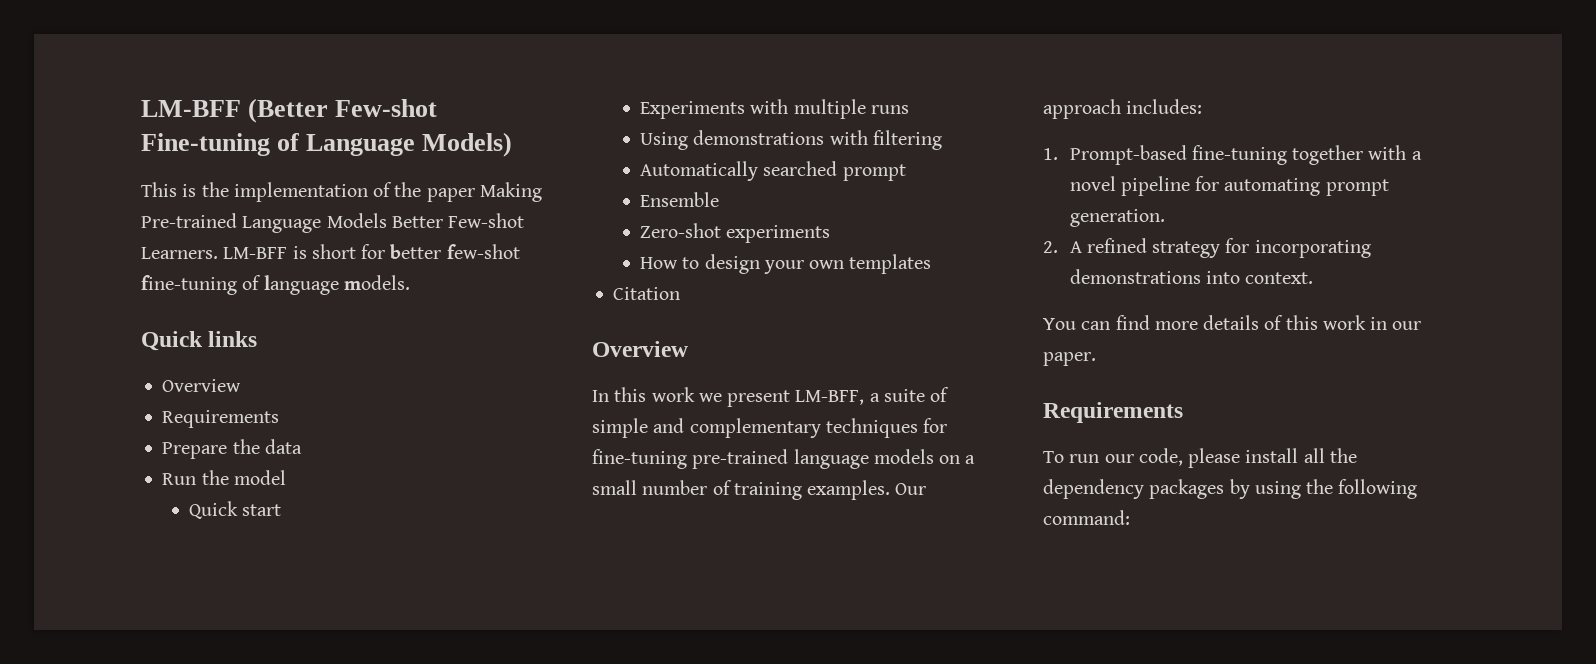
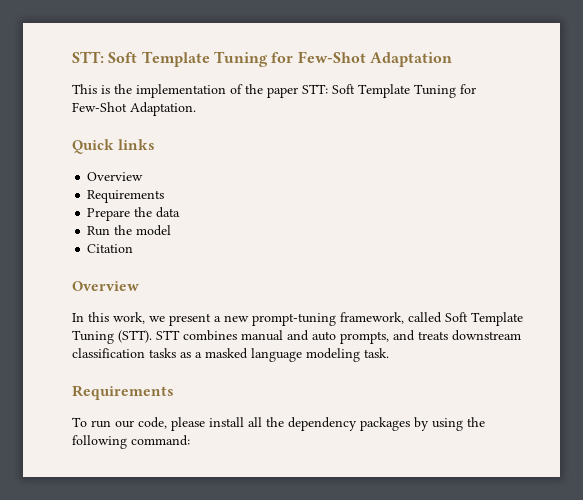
[141,98,438,123] [141,132,513,157] LM-BFF (Better Few-shot Fine-tuning of Language Models) -> [72,51,452,67] STT: Soft Template Tuning for Few-Shot Adaptation
[479,182,542,202] [141,213,525,233] [141,244,520,259] [141,275,410,295] Making Pre-trained Language Models Better Few-shot Learners. LM-BFF is short for better few-shot fine-tuning of language models. -> [302,84,476,98] [72,102,196,116] STT: Soft Template Tuning for Few-Shot Adaptation.
[189,501,282,519] [640,99,909,119] [640,130,942,150] [640,161,906,181] [640,192,720,207] [640,223,831,243] [640,254,932,274] // Quick start // Experiments with multiple runs // Using demonstrations with filtering // Automatically searched prompt // Ensemble // Zero-shot experiments // How to design your own templates -> (172, 230) none
[651,387,695,402] work -> [113,312,145,324] work,
[795,387,950,405] [592,418,948,438] [592,449,976,469] [592,480,927,500] [1043,99,1203,119] [1043,145,1422,165] [1069,176,1389,196] [1069,209,1165,227] [1043,238,1371,258] [1069,269,1314,284] [1043,315,1422,330] [1043,352,1096,366] LM-BFF, a suite of simple and complementary techniques for fine-tuning pre-trained language models on a small number of training examples. Our approach includes: // 1. Prompt-based fine-tuning together with a novel pipeline for automating prompt generation. // 2. A refined strategy for incorporating demonstrations into context. // You can find more details of this work in our paper. -> [214,312,523,326] [72,330,521,344] [72,348,389,362] a new prompt-tuning framework, called Soft Template Tuning (STT). STT combines manual and auto prompts, and treats downstream classification tasks as a masked language modeling task.

